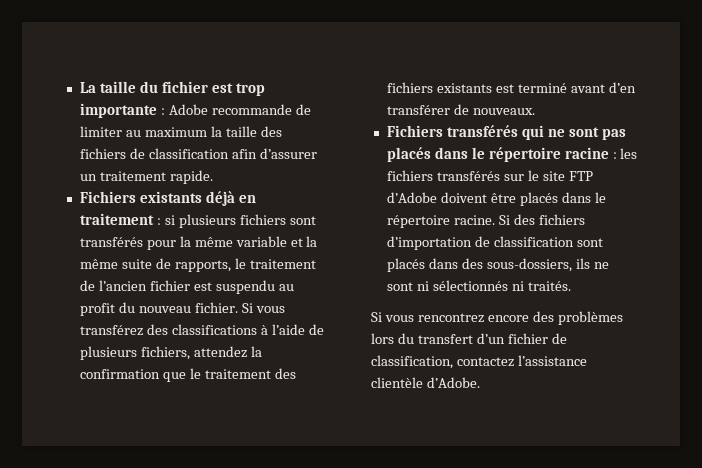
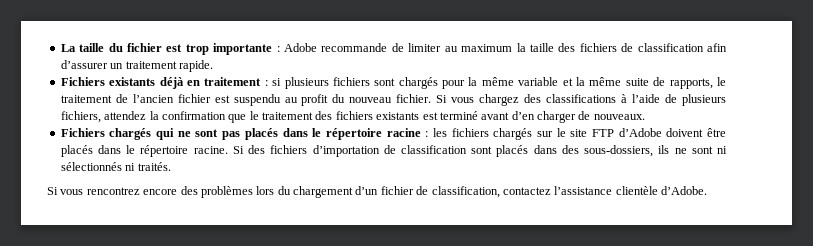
[79,237,143,247] transférés -> [398,77,438,89] chargés
[79,325,143,336] transférez -> [479,94,520,106] chargez
[386,105,450,115] transférer -> [537,111,576,123] charger
[446,125,518,137] transférés -> [109,128,152,140] chargés
[436,171,500,181] transférés -> [493,128,533,140] chargés
[417,334,473,344] transfert -> [293,186,353,198] chargement

